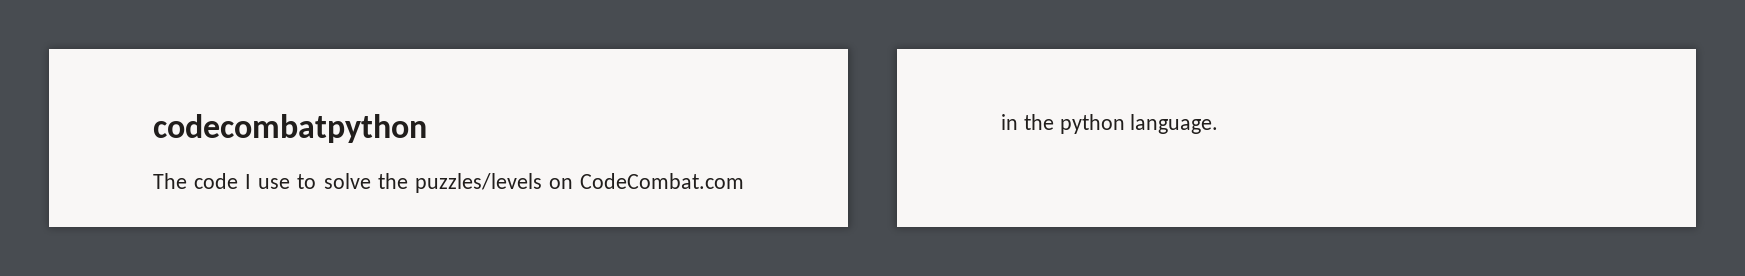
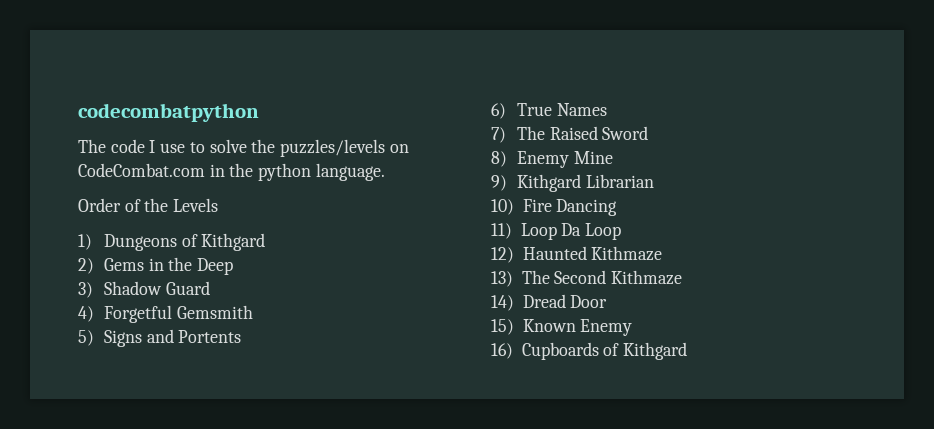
(1219, 124) none -> [78,198,219,212] [78,233,266,251] [78,257,234,275] [78,281,210,298] [78,305,253,323] [78,329,242,347] [491,103,607,119] [491,126,649,143] [491,151,613,168] [491,174,654,192] [491,199,618,216] [491,223,622,240] [491,246,663,263] [491,270,683,287] [491,294,608,311] [491,319,633,336] [491,342,688,360] // Order of the Levels // 1) Dungeons of Kithgard // 2) Gems in the Deep // 3) Shadow Guard // 4) Forgetful Gemsmith // 5) Signs and Portents // 6) True Names // 7) The Raised Sword // 8) Enemy Mine // 9) Kithgard Librarian // 10) Fire Dancing // 11) Loop Da Loop // 12) Haunted Kithmaze // 13) The Second Kithmaze // 14) Dread Door // 15) Known Enemy // 16) Cupboards of Kithgard

